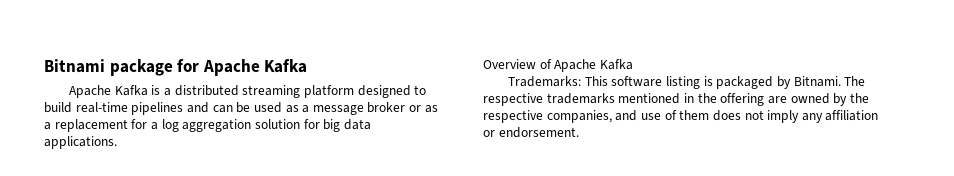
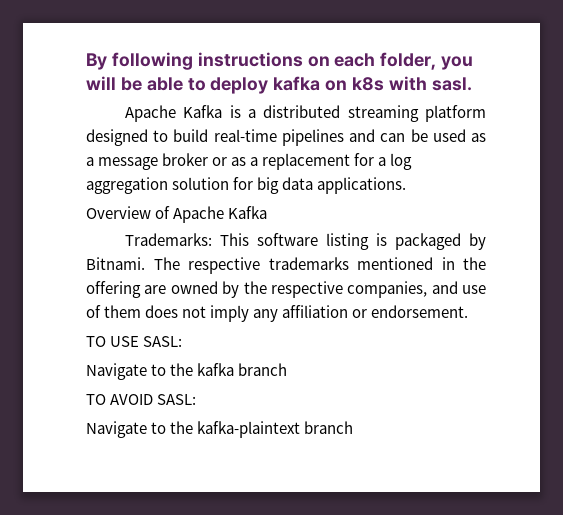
[44,59,308,76] Bitnami package for Apache Kafka -> [86,52,474,70] [86,76,472,94] By following instructions on each folder, you will be able to deploy kafka on k8s with sasl.
(579, 132) none -> [86,336,183,347] [86,363,288,380] [86,394,197,405] [86,421,354,438] // TO USE SASL: // Navigate to the kafka branch // TO AVOID SASL: // Navigate to the kafka-plaintext branch

